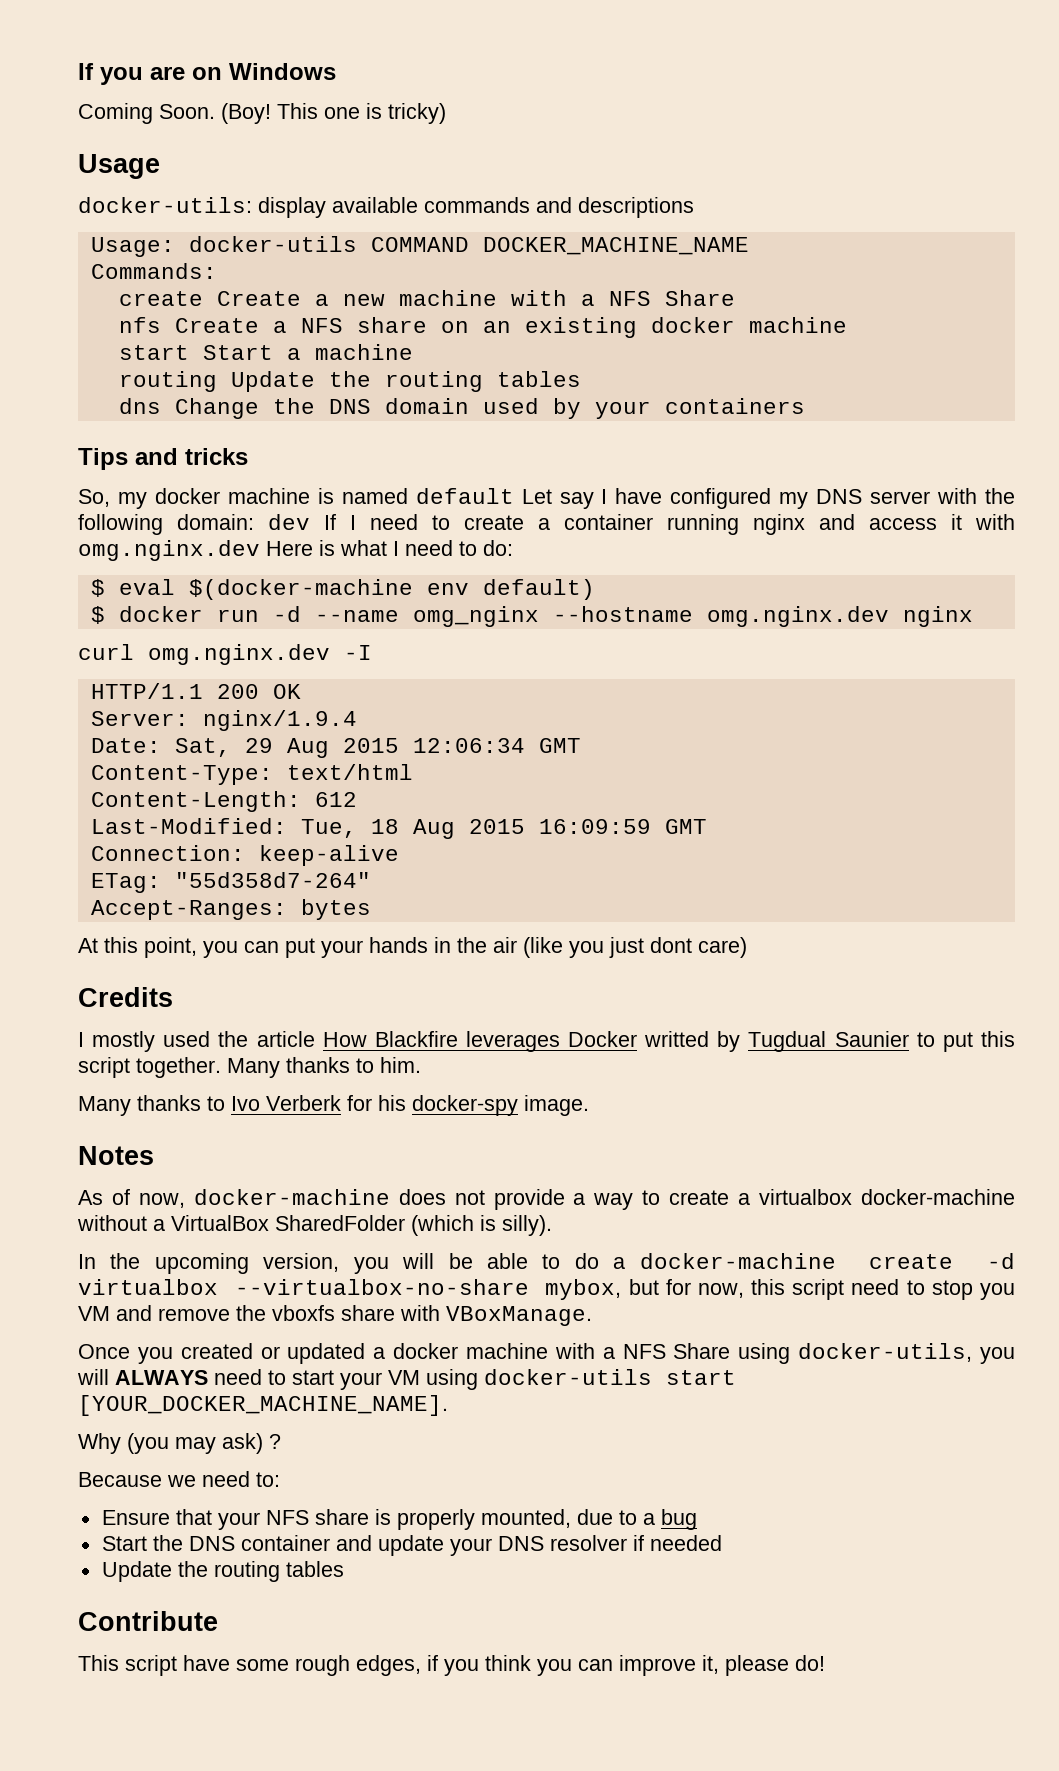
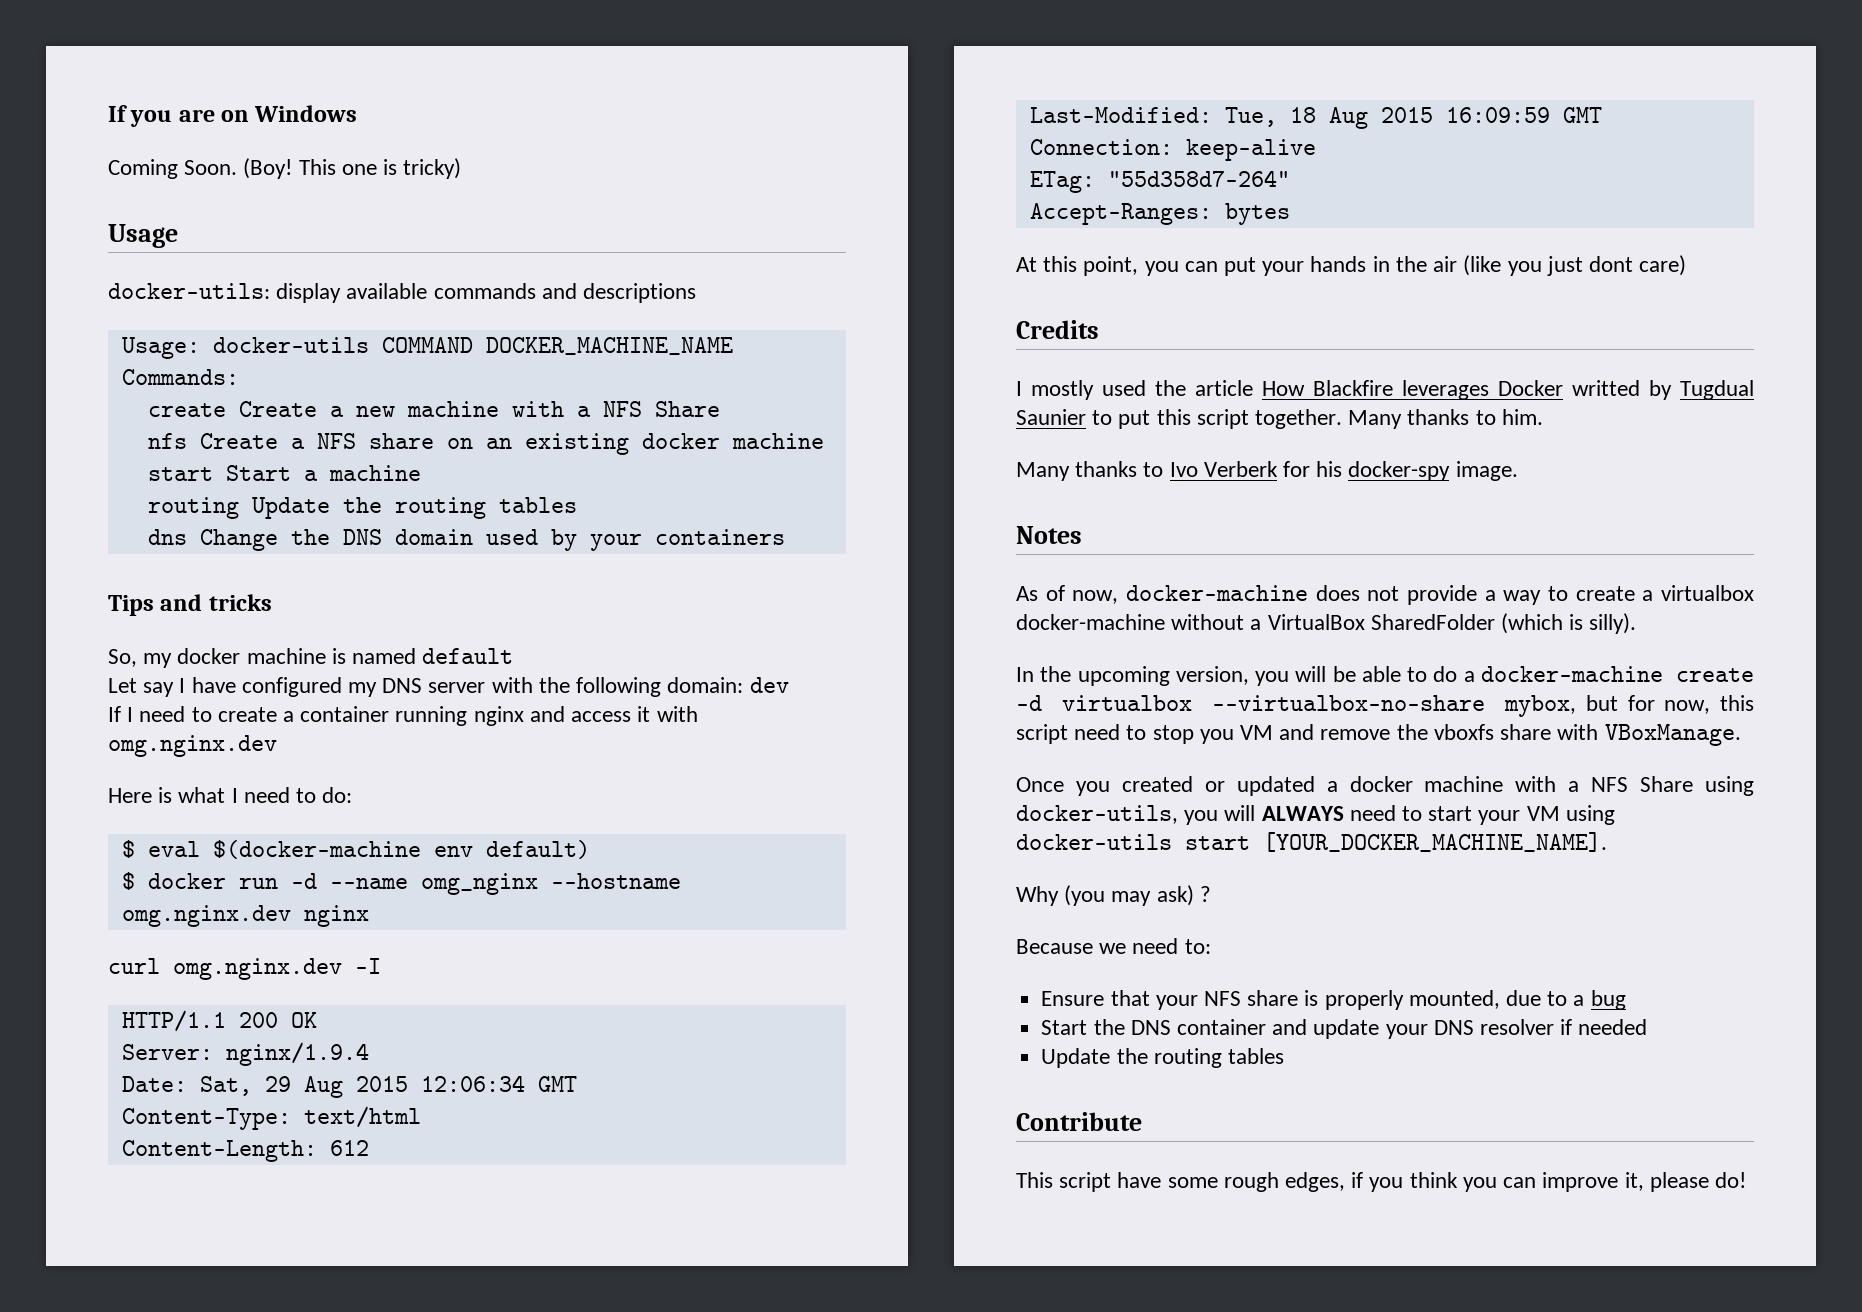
(514, 496) none -> (514, 656) //
(310, 522) none -> (789, 685) //
(260, 550) none -> (277, 746) //

